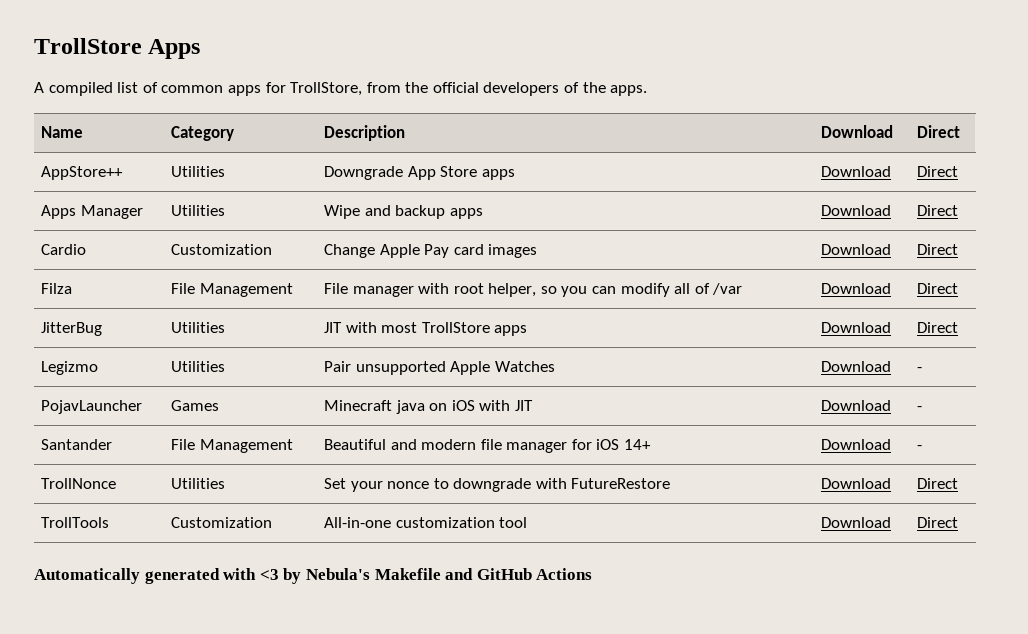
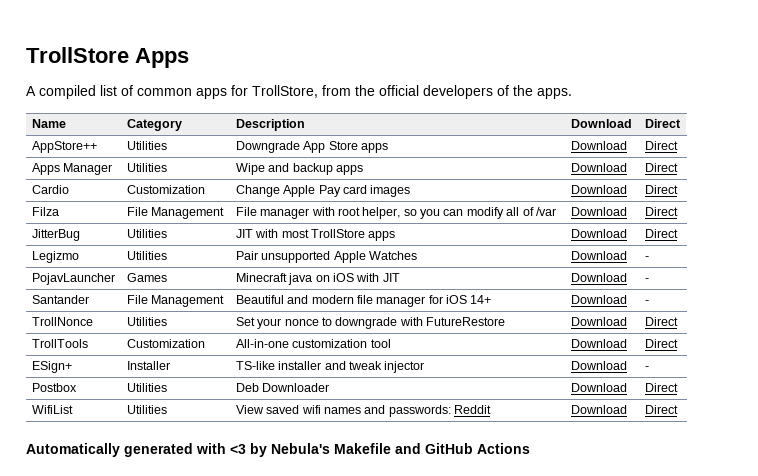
(958, 522) none -> [31,361,72,373] [126,361,170,370] [235,361,425,373] [570,361,627,370] [644,366,649,370] [31,383,77,392] [126,383,167,392] [235,383,330,392] [570,383,627,392] [644,383,678,392] [31,405,73,414] [126,405,167,414] [235,405,492,417] [570,405,627,414] [644,405,678,414] // ESign+ | Installer | TS-like installer and tweak injector | Download | - // Postbox | Utilities | Deb Downloader | Download | Direct // WifiList | Utilities | View saved wifi names and passwords: Reddit | Download | Direct

